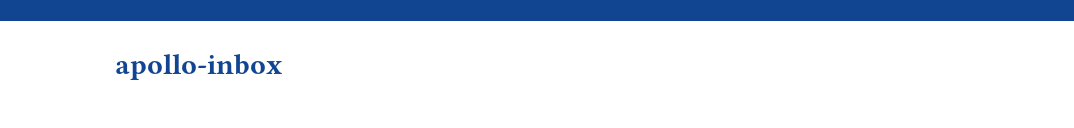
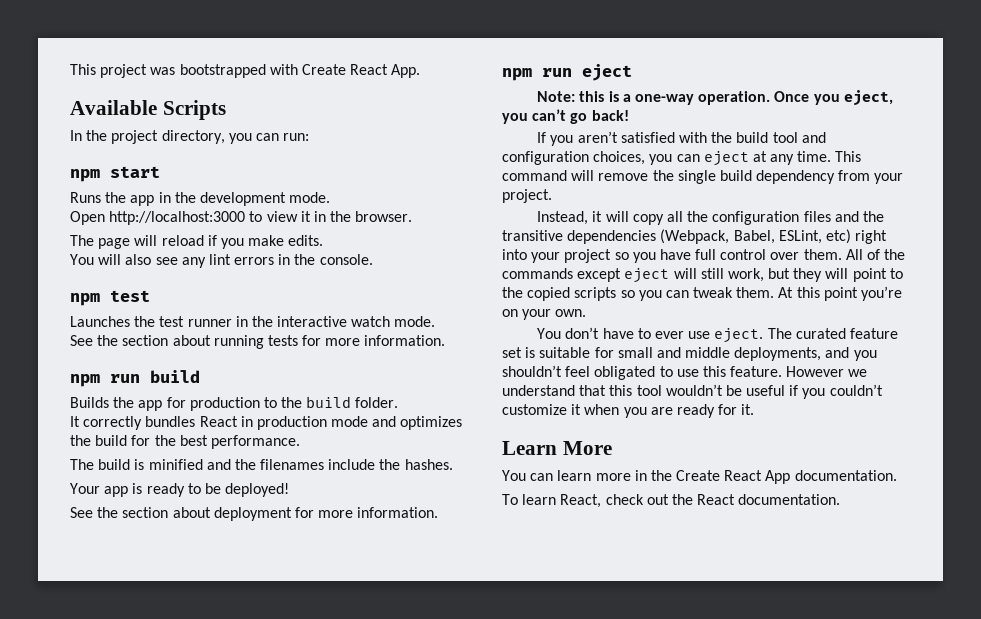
[115,54,282,80] apollo-inbox -> [70,64,421,78] [70,100,226,120] [70,130,310,144] [70,166,160,182] [70,192,331,206] [70,211,413,225] [70,235,324,249] [70,254,373,268] [70,290,150,306] [70,316,436,327] [70,335,446,349] [70,370,200,387] [70,396,399,411] [70,416,463,430] [70,435,300,449] [70,459,453,470] [70,483,290,497] [70,507,439,521] [502,64,632,81] [537,90,893,106] [502,109,629,124] [537,131,826,146] [502,151,862,166] [502,170,904,184] [502,189,552,203] [537,211,884,225] [502,229,888,244] [502,249,906,263] [502,268,903,283] [502,286,903,301] [502,309,587,320] [537,327,898,343] [502,347,877,361] [502,365,868,380] [502,384,883,399] [502,404,755,418] [502,441,612,455] [502,470,897,484] [502,494,841,508] This project was bootstrapped with Create React App. // Available Scripts // In the project directory, you can run: // npm start // Runs the app in the development mode. // Open http://localhost:3000 to view it in the browser. // The page will reload if you make edits. // You will also see any lint errors in the console. // npm test // Launches the test runner in the interactive watch mode. // See the section about running tests for more information. // npm run build // Builds the app for production to the build folder. // It correctly bundles React in production mode and optimizes the build for the best performance. // The build is minified and the filenames include the hashes. // Your app is ready to be deployed! // See the section about deployment for more information. // npm run eject // Note: this is a one-way operation. Once you eject, you can’t go back! // If you aren’t satisfied with the build tool and configuration choices, you can eject at any time. This command will remove the single build dependency from your project. // Instead, it will copy all the configuration files and the transitive dependencies (Webpack, Babel, ESLint, etc) right into your project so you have full control over them. All of the commands except eject will still work, but they will point to the copied scripts so you can tweak them. At this point you’re on your own. // You don’t have to ever use eject. The curated feature set is suitable for small and middle deployments, and you shouldn’t feel obligated to use this feature. However we understand that this tool wouldn’t be useful if you couldn’t customize it when you are ready for it. // Learn More // You can learn more in the Create React App documentation. // To learn React, check out the React documentation.

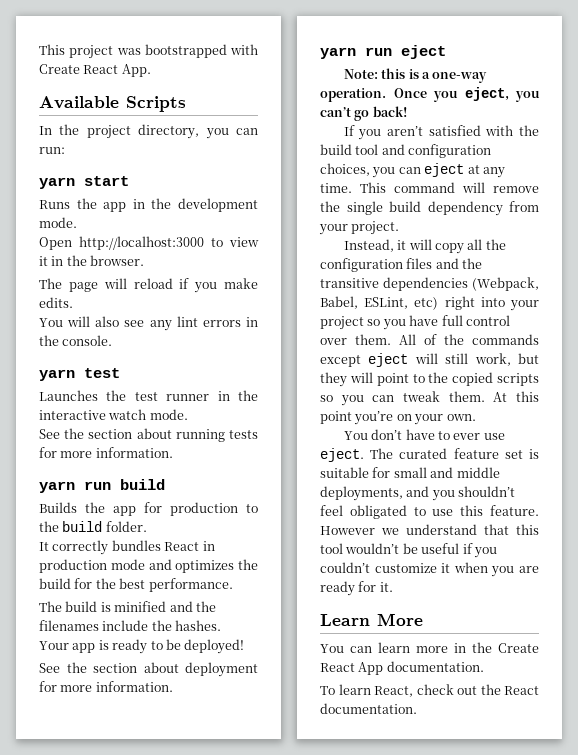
[70,169,100,182] npm -> [39,177,75,189] yarn
[70,293,100,306] npm -> [39,369,75,381] yarn
[70,374,100,387] npm -> [39,481,75,493] yarn
[502,68,532,81] npm -> [320,47,356,59] yarn

